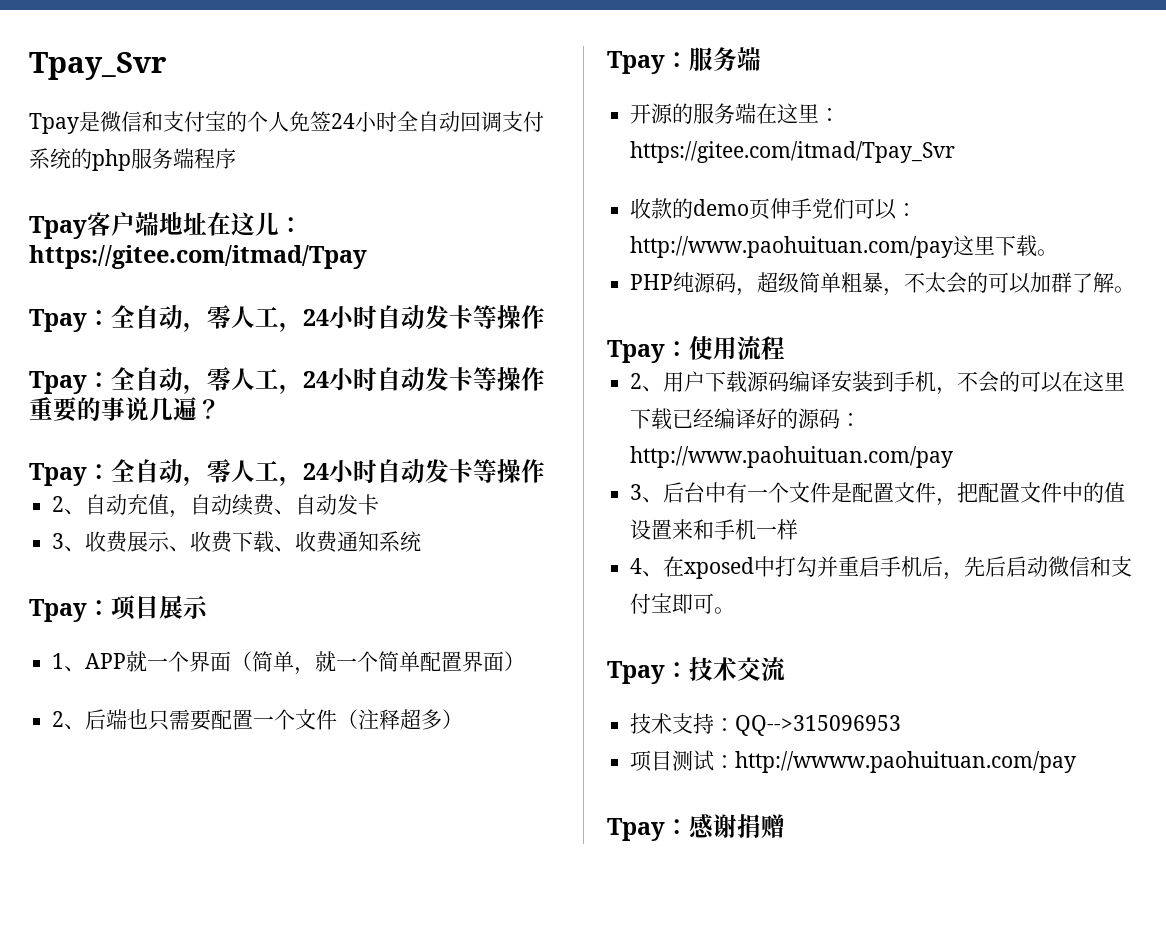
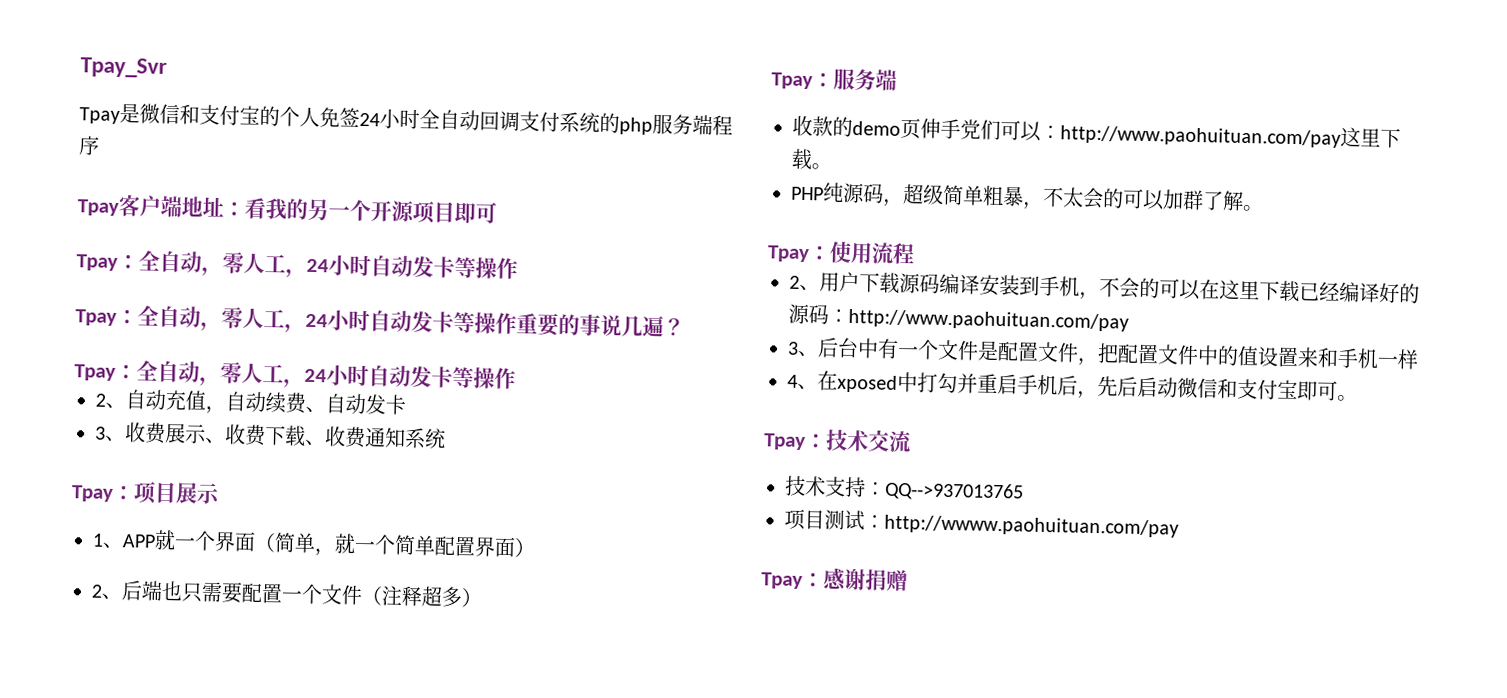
[207,212,303,236] [29,245,367,269] 在这儿：https://gitee.com/itmad/Tpay -> [223,197,497,224] ：看我的另一个开源项目即可
[630,103,841,124] [630,141,956,163] // 开源的服务端在这里：https://gitee.com/itmad/Tpay_Svr -> (897, 80) none
[735,715,902,736] QQ-->315096953 -> [884,481,1024,502] QQ-->937013765

